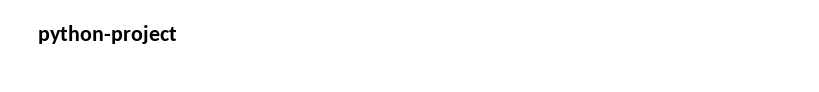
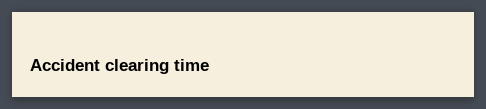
[38,25,177,44] python-project -> [30,59,209,74] Accident clearing time

